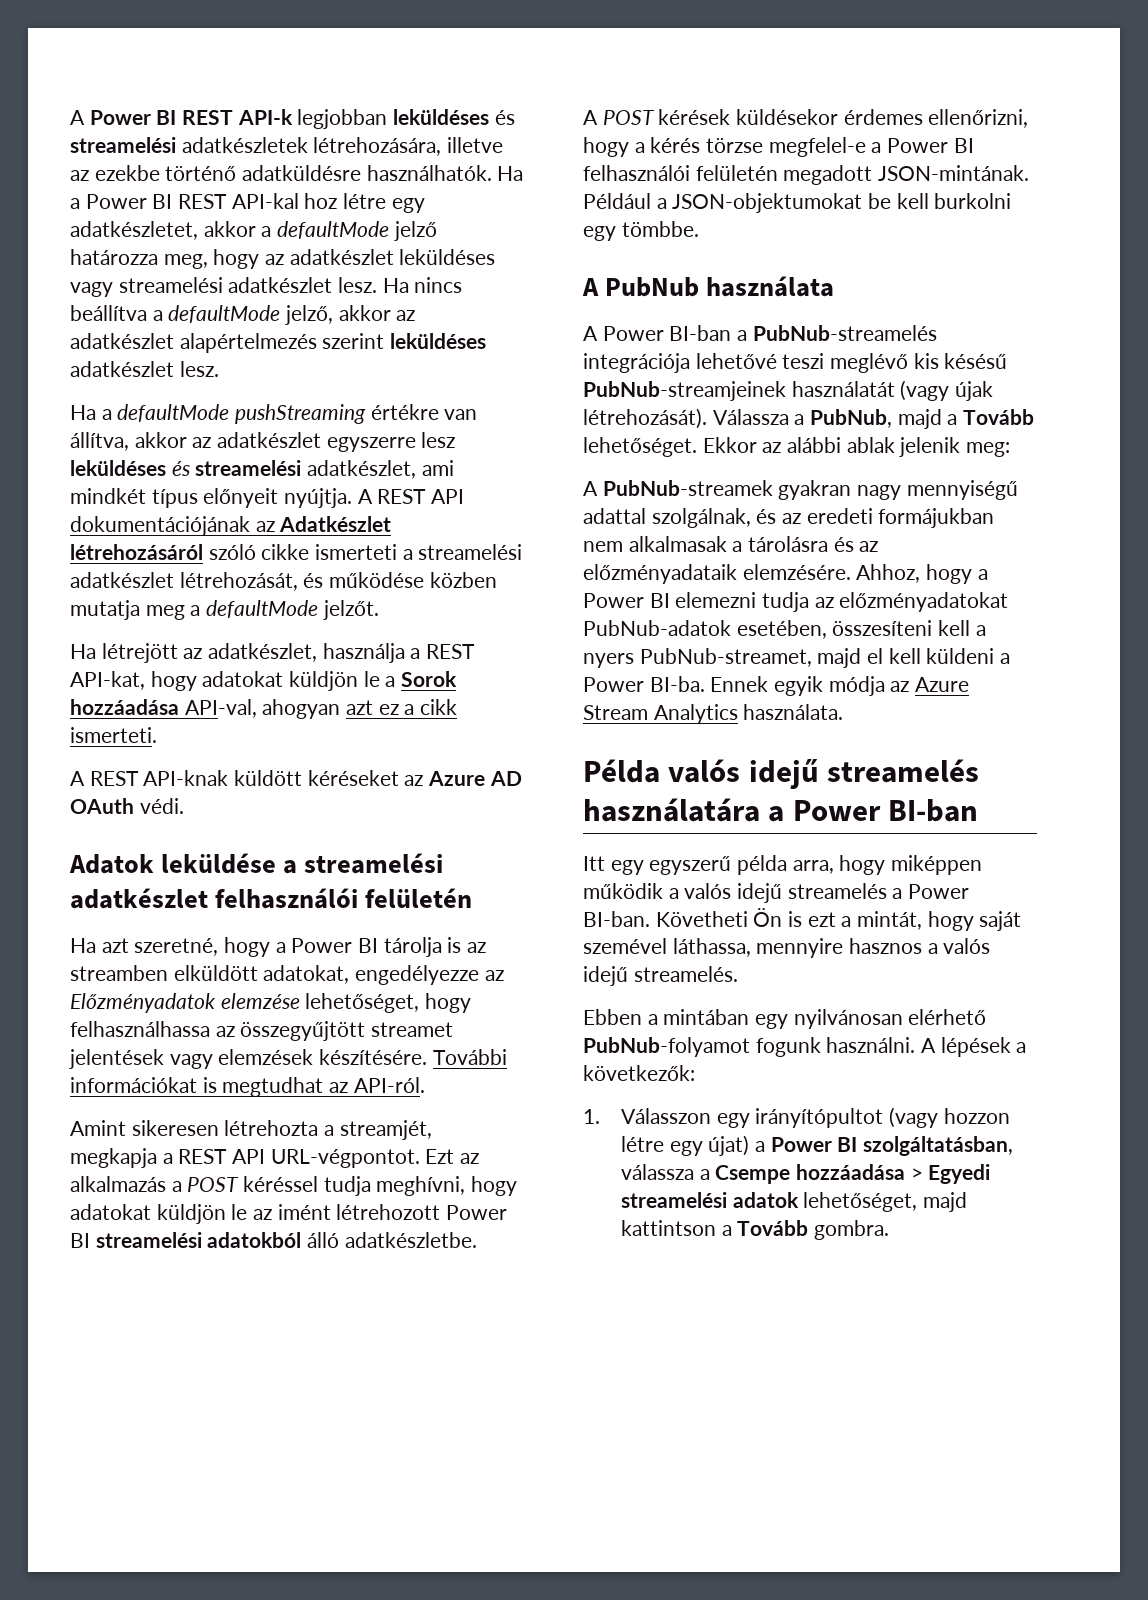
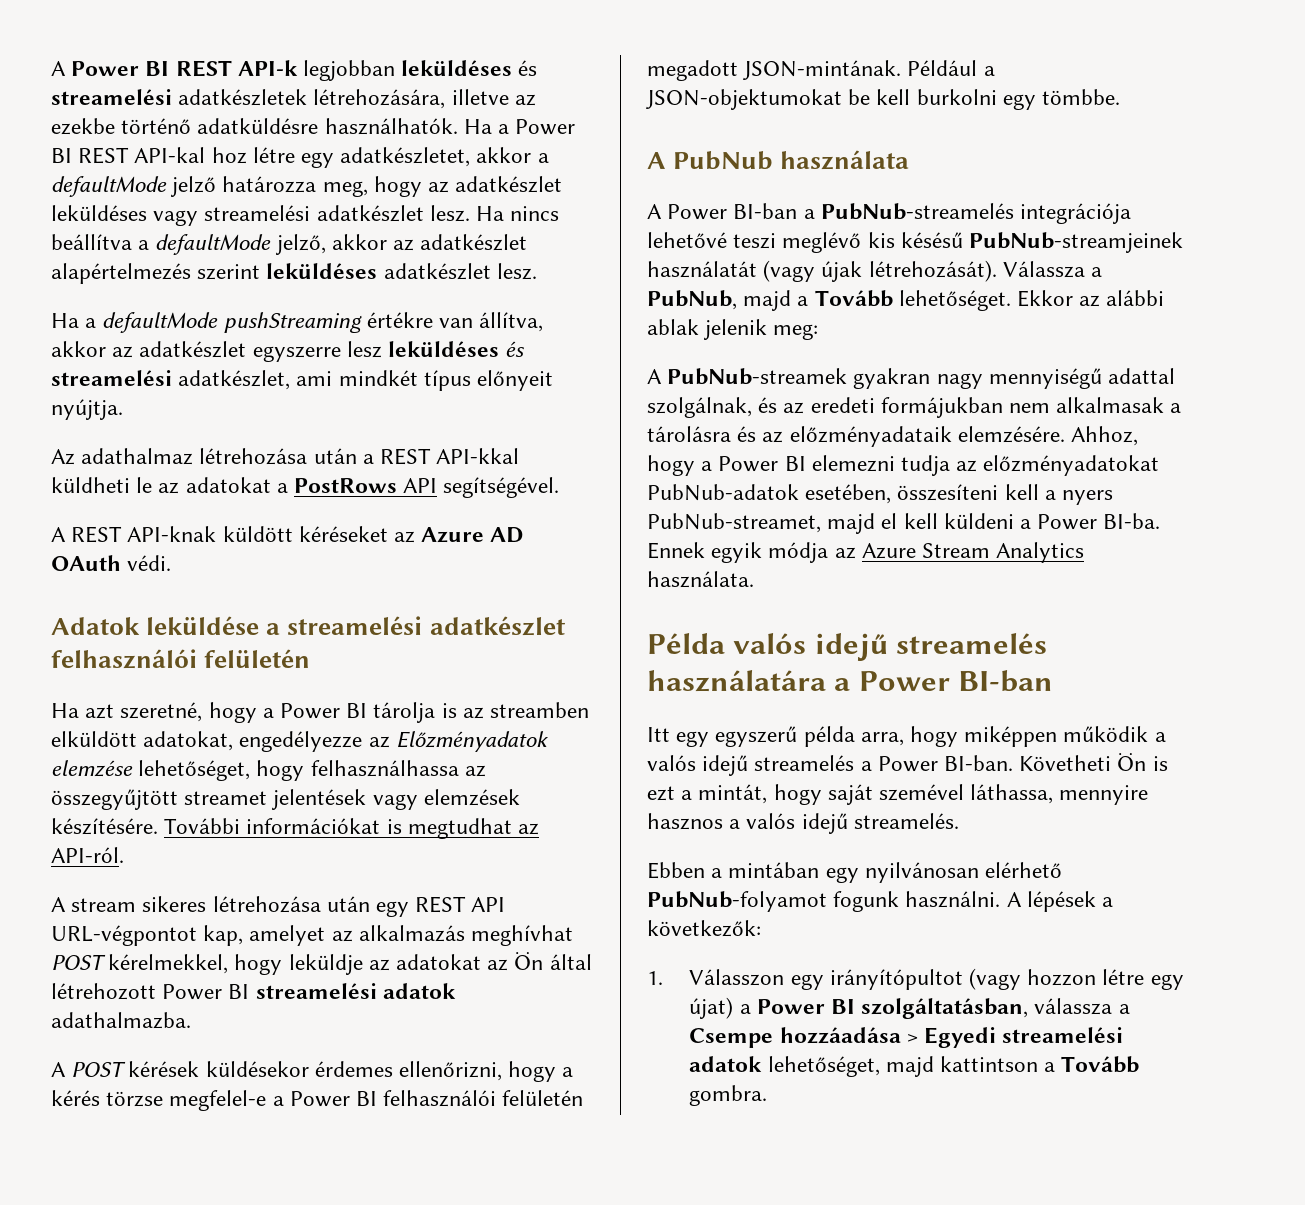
[357,489,465,504] [70,516,392,536] [70,544,523,560] [70,572,497,591] [70,600,379,620] [70,643,476,663] [70,671,458,691] [70,699,458,719] [70,727,157,743] A REST API dokumentációjának az Adatkészlet létrehozásáról szóló cikke ismerteti a streamelési adatkészlet létrehozását, és működése közben mutatja meg a defaultMode jelzőt. // Ha létrejött az adatkészlet, használja a REST API-kat, hogy adatokat küldjön le a Sorok hozzáadása API-val, ahogyan azt ez a cikk ismerteti. -> [51,448,520,465] [51,477,560,498] // Az adathalmaz létrehozása után a REST API-kkal küldheti le az adatokat a PostRows API segítségével.
[70,1120,432,1140] [70,1148,480,1168] [70,1176,518,1196] [70,1204,331,1224] Amint sikeresen létrehozta a streamjét, megkapja a REST API URL-végpontot. Ezt az alkalmazás a POST kéréssel tudja meghívni, hogy adatokat küldjön le az imént -> [51,896,506,917] [51,925,574,946] [51,952,592,975] A stream sikeres létrehozása után egy REST API URL-végpontot kap, amelyet az alkalmazás meghívhat POST kérelmekkel, hogy leküldje az adatokat az Ön által
[207,1232,477,1248] adatokból álló adatkészletbe. -> [382,983,456,999] [51,1012,191,1029] adatok adathalmazba.

